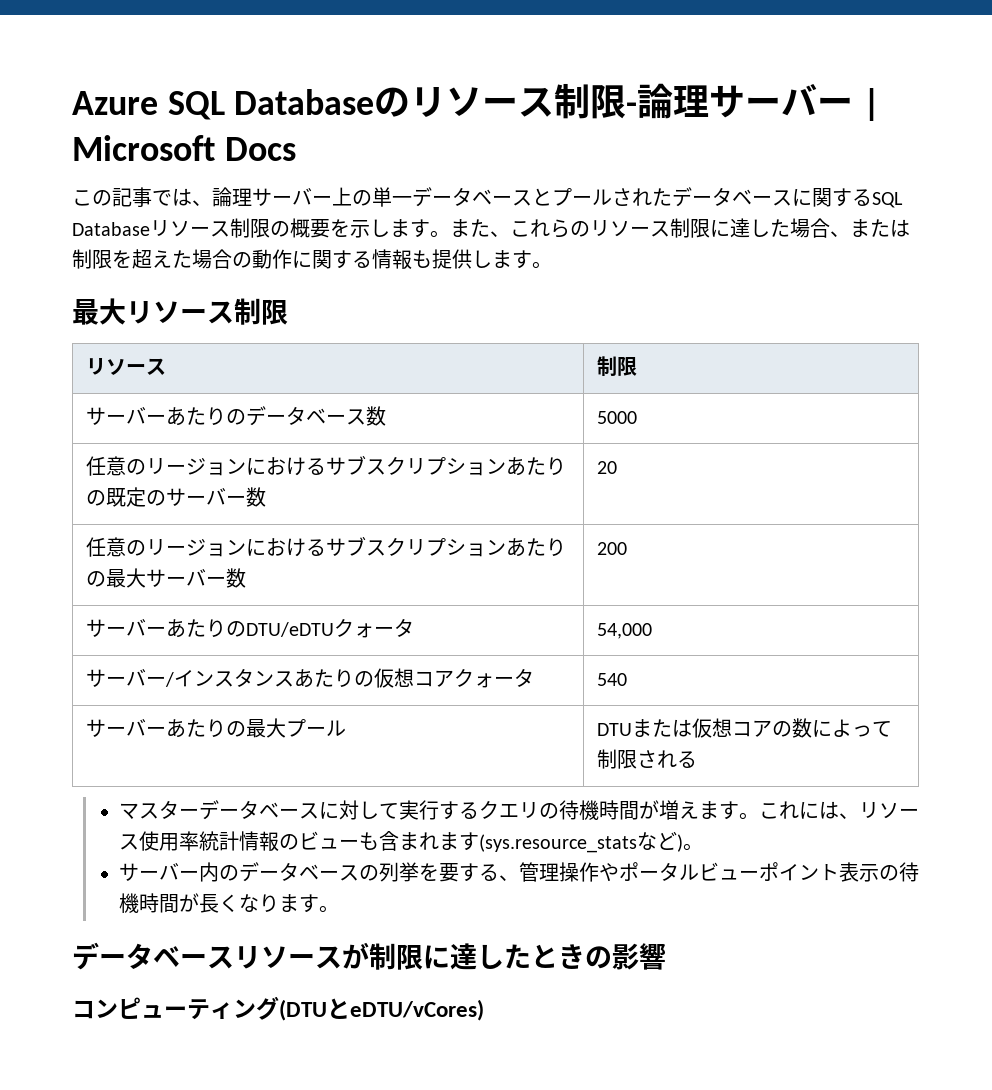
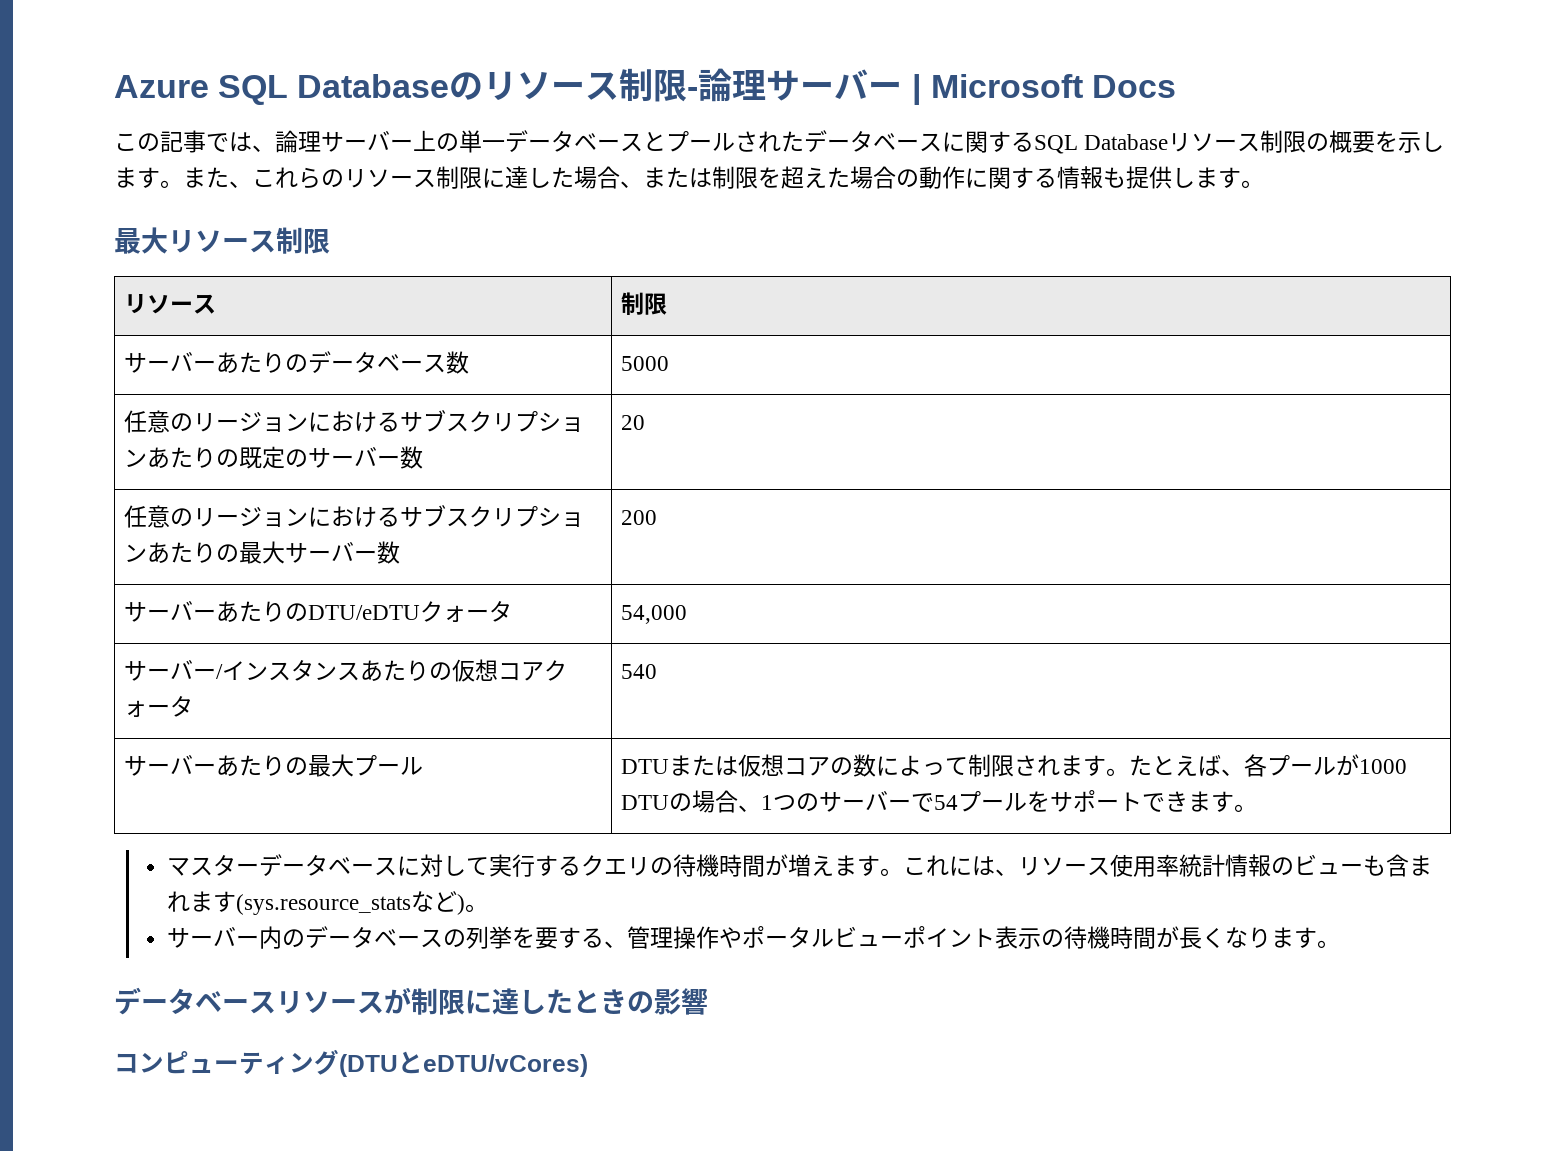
[676,751,697,768] る -> [1059,754,1407,777] [620,790,1257,813] ます。たとえば、各プールが1000 DTUの場合、1つのサーバーで54プールをサポートできます。

